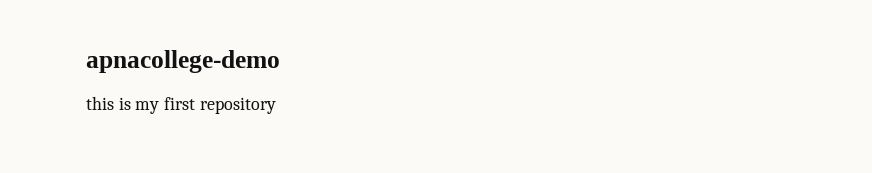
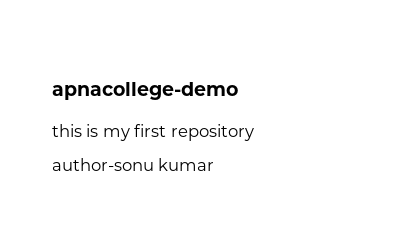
(276, 105) none -> [52,158,215,171] // author-sonu kumar

